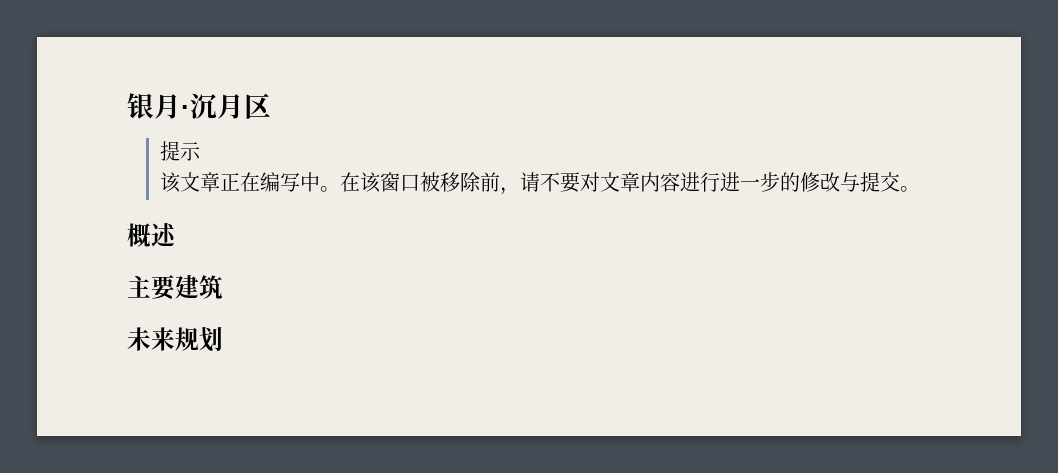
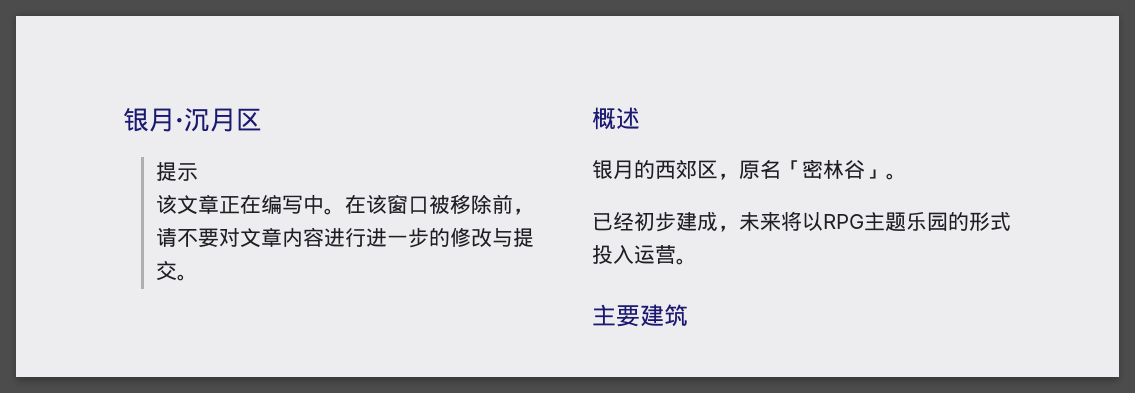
(176, 235) none -> [592,159,907,180] [592,211,1011,232] [592,245,697,265] // 银月的西郊区，原名「密林谷」。 // 已经初步建成，未来将以RPG主题乐园的形式投入运营。
[127,327,223,352] // 未来规划 -> (688, 315) none

